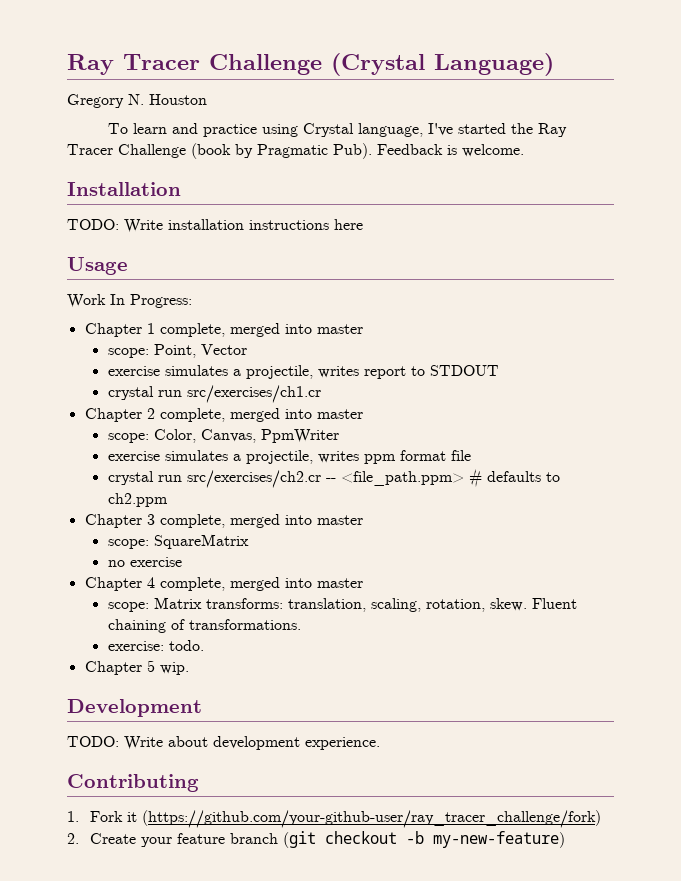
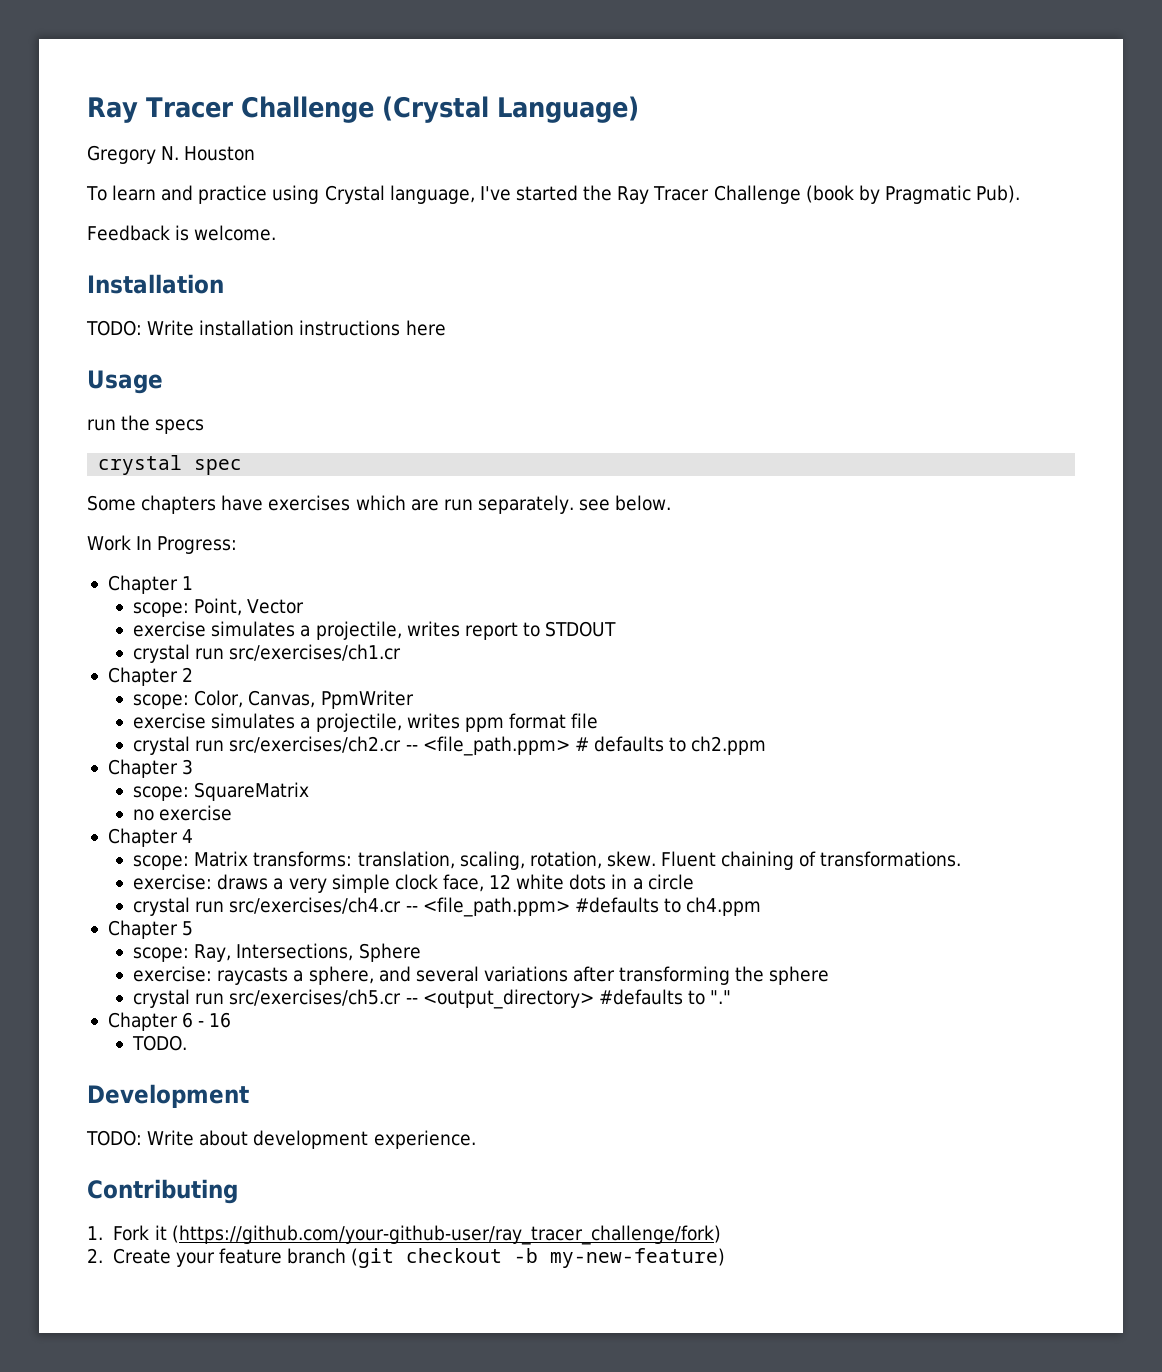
(372, 151) none -> (1021, 194) //
(128, 266) none -> [87,415,205,434] [98,455,243,475] [87,495,672,514] // run the specs // crystal spec // Some chapters have exercises which are run separately. see below.
[159,323,363,337] complete, merged into master -> (194, 583) none
[159,408,363,422] complete, merged into master -> (194, 674) none
[159,514,363,528] complete, merged into master -> (194, 767) none
[159,577,363,591] complete, merged into master -> (194, 836) none
[168,640,204,651] [84,660,189,675] todo. // Chapter 5 wip. -> [217,874,694,893] [133,897,762,917] [107,920,194,939] [133,943,421,962] [133,966,830,985] [133,989,732,1009] [107,1012,232,1031] [132,1035,188,1051] draws a very simple clock face, 12 white dots in a circle // crystal run src/exercises/ch4.cr -- <file_path.ppm> #defaults to ch4.ppm // Chapter 5 // scope: Ray, Intersections, Sphere // exercise: raycasts a sphere, and several variations after transforming the sphere // crystal run src/exercises/ch5.cr -- <output_directory> #defaults to "." // Chapter 6 - 16 // TODO.

